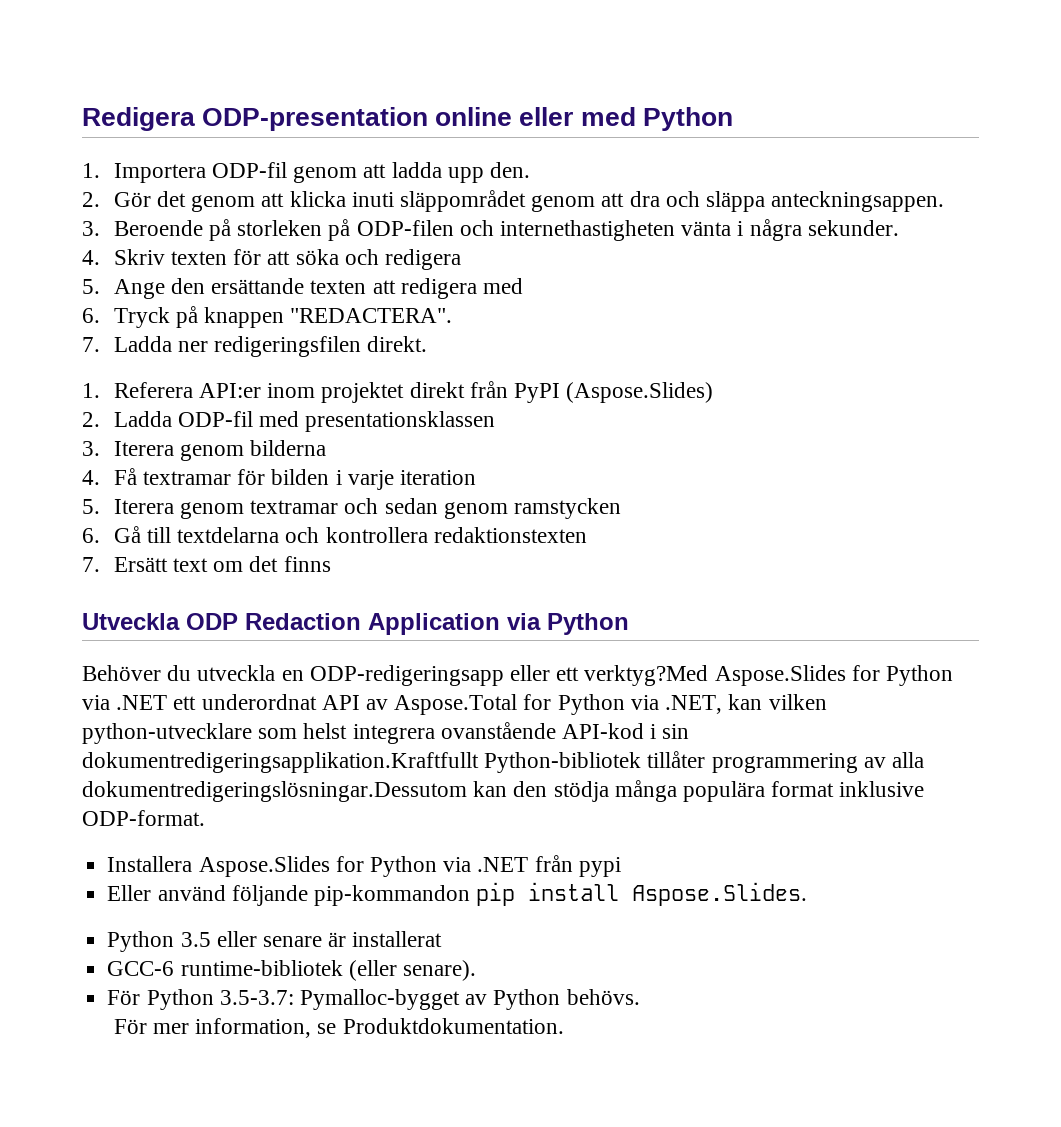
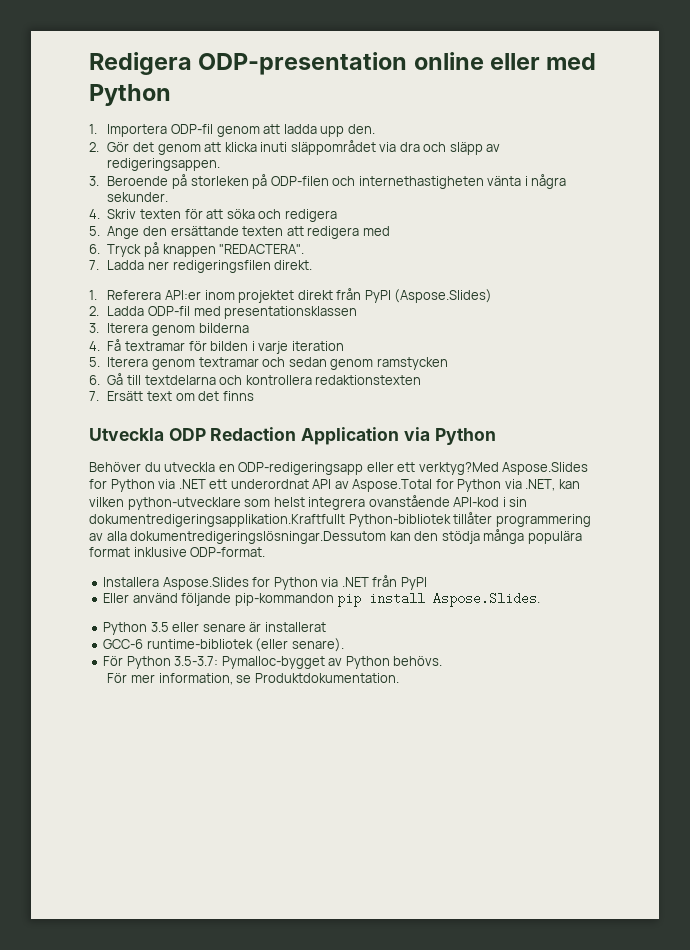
[531,191,945,212] genom att dra och släppa anteckningsappen. -> [379,142,501,155] [107,158,221,171] via dra och släpp av redigeringsappen.
[578,857,621,877] pypi -> [400,577,427,590] PyPI

